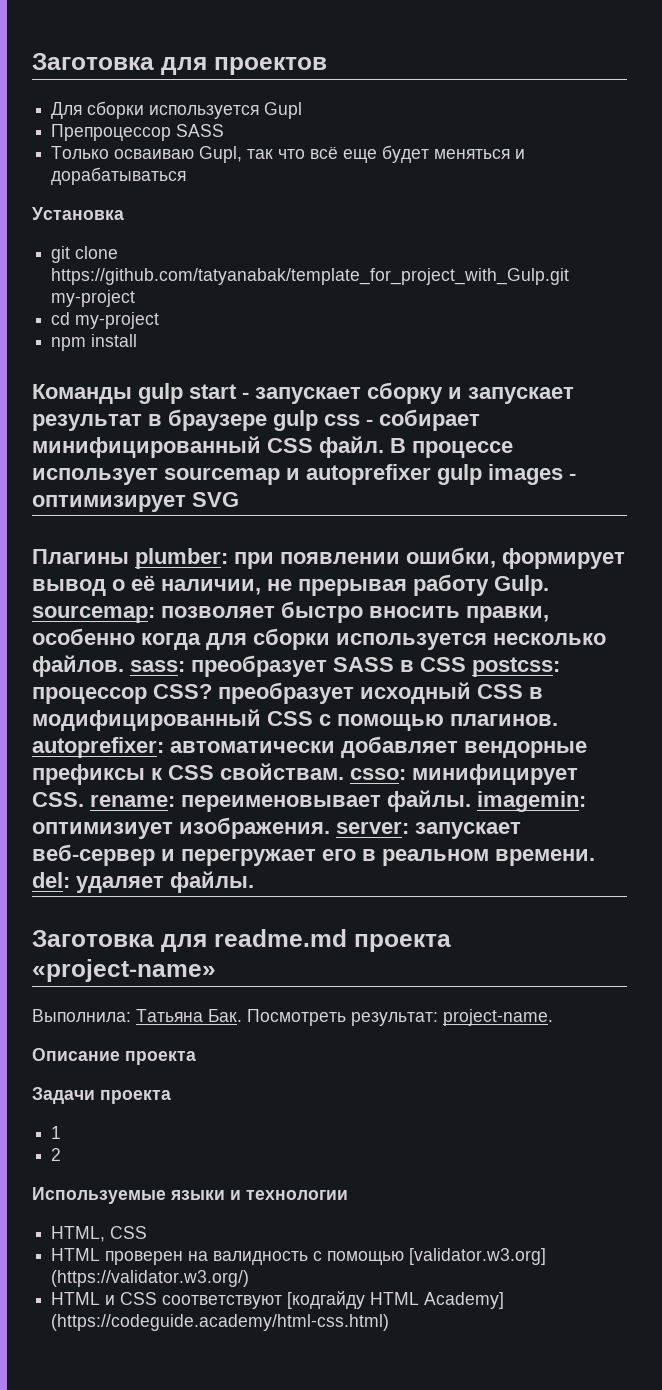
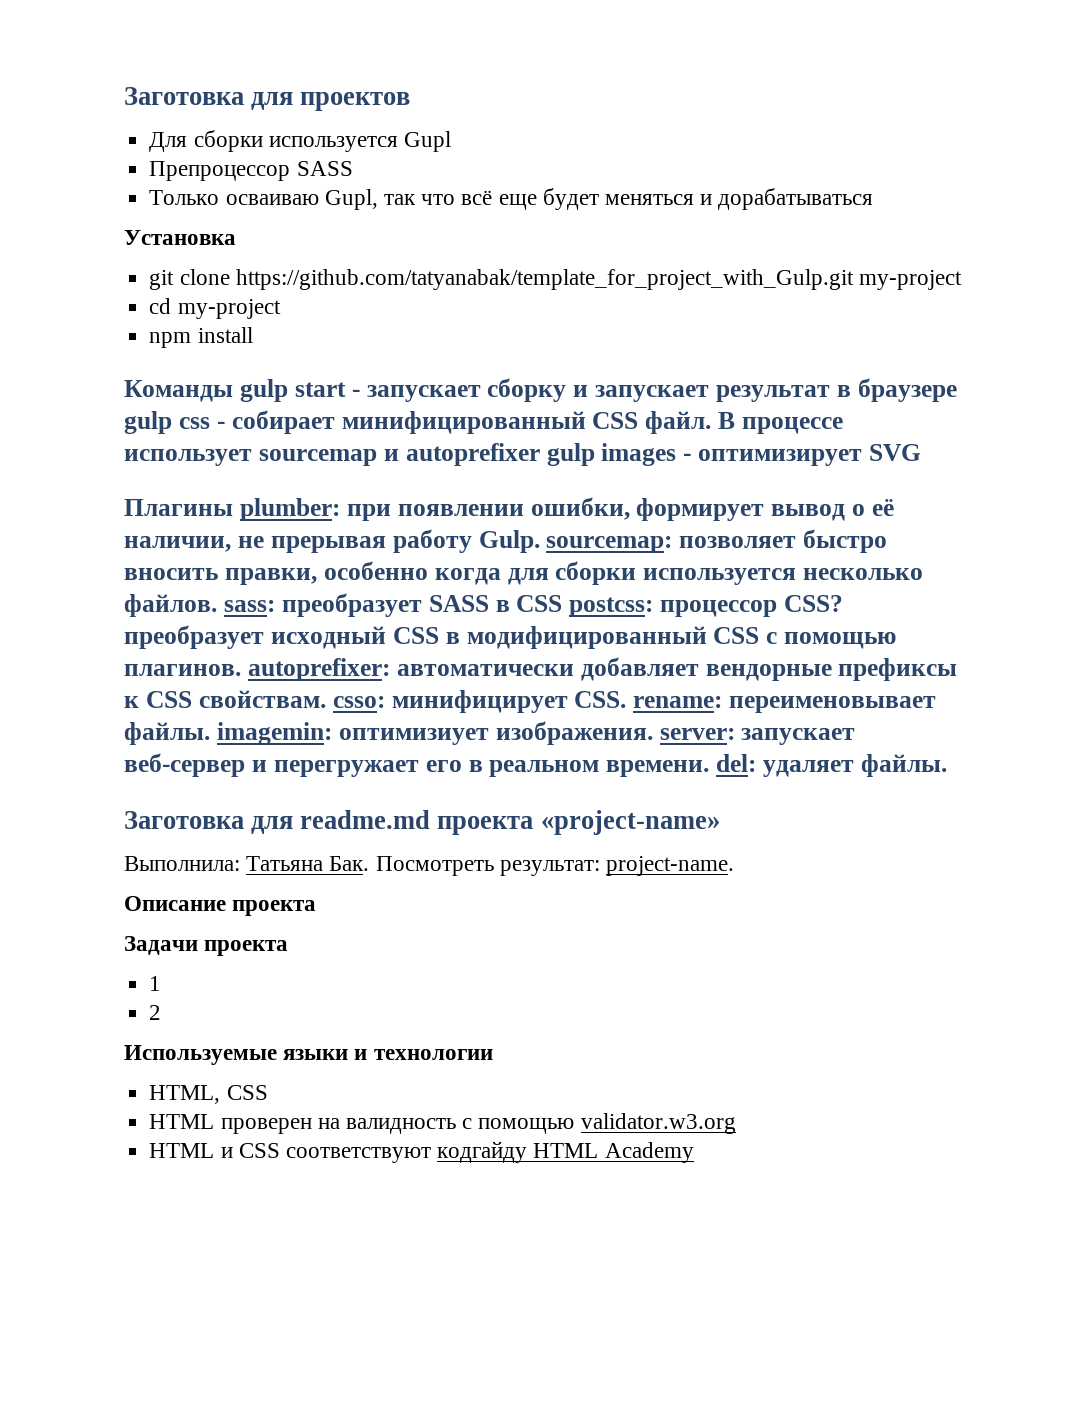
[409,1248,547,1265] [51,1270,250,1287] [validator.w3.org] (https://validator.w3.org/) -> [580,1113,736,1134] validator.w3.org
[287,1291,505,1309] [51,1314,390,1331] [кодгайду HTML Academy] (https://codeguide.academy/html-css.html) -> [437,1141,694,1163] кодгайду HTML Academy

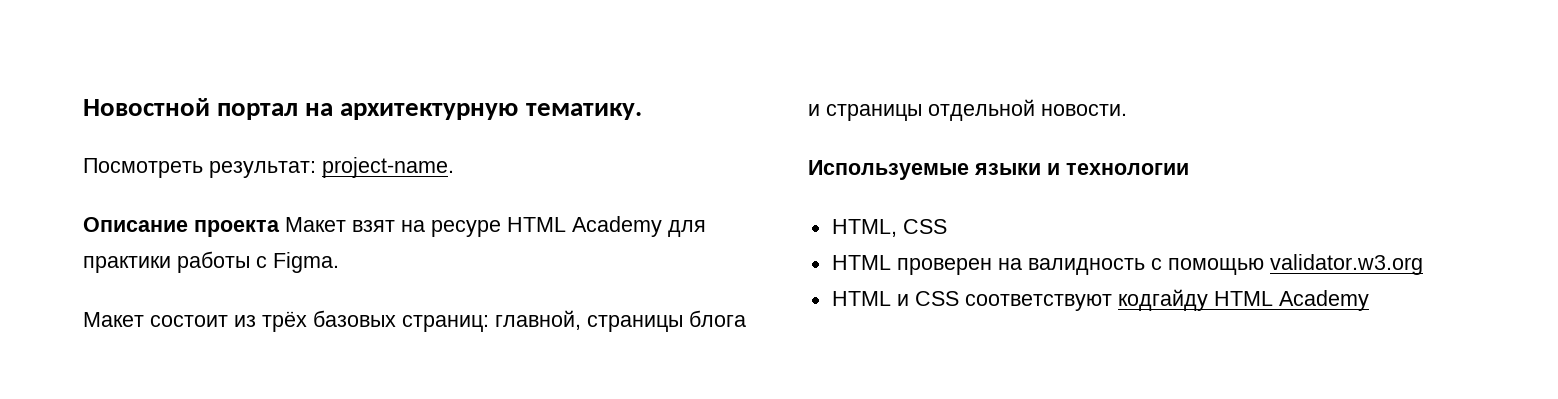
[124,87,411,111] [149,130,451,152] [149,161,353,181] [149,188,874,210] [124,230,236,245] [149,269,962,290] [149,298,281,319] [149,327,253,348] [124,378,957,402] [124,410,844,434] [124,443,922,466] [124,497,895,521] [124,529,888,553] [124,561,924,585] [124,593,844,617] [124,625,897,649] [124,657,958,681] [124,690,937,713] [124,721,856,745] [124,753,947,777] [124,810,720,835] [124,856,370,871] Заготовка для проектов // Для сборки используется Gupl // Препроцессор SASS // Только осваиваю Gupl, так что всё еще будет меняться и дорабатываться // Установка // git clone https://github.com/tatyanabak/template_for_project_with_Gulp.git my-project // cd my-project // npm install // Команды gulp start - запускает сборку и запускает результат в браузере gulp css - собирает минифицированный CSS файл. В процессе использует sourcemap и autoprefixer gulp images - оптимизирует SVG // Плагины plumber: при появлении ошибки, формирует вывод о её наличии, не прерывая работу Gulp. sourcemap: позволяет быстро вносить правки, особенно когда для сборки используется несколько файлов. sass: преобразует SASS в CSS postcss: процессор CSS? преобразует исходный CSS в модифицированный CSS с помощью плагинов. autoprefixer: автоматически добавляет вендорные префиксы к CSS свойствам. csso: минифицирует CSS. rename: переименовывает файлы. imagemin: оптимизиует изображения. server: запускает веб-сервер и перегружает его в реальном времени. del: удаляет файлы. // Заготовка для readme.md проекта «project-name» // Выполнила: Татьяна Бак. -> [83,98,642,120] Новостной портал на архитектурную тематику. //
[124,936,289,956] [149,976,162,991] [149,1005,162,1020] // Задачи проекта // 1 // 2 -> [285,216,706,237] [83,251,339,273] [83,310,746,332] [808,99,1127,121] Макет взят на ресуре HTML Academy для практики работы с Figma. // Макет состоит из трёх базовых страниц: главной, страницы блога и страницы отдельной новости.

